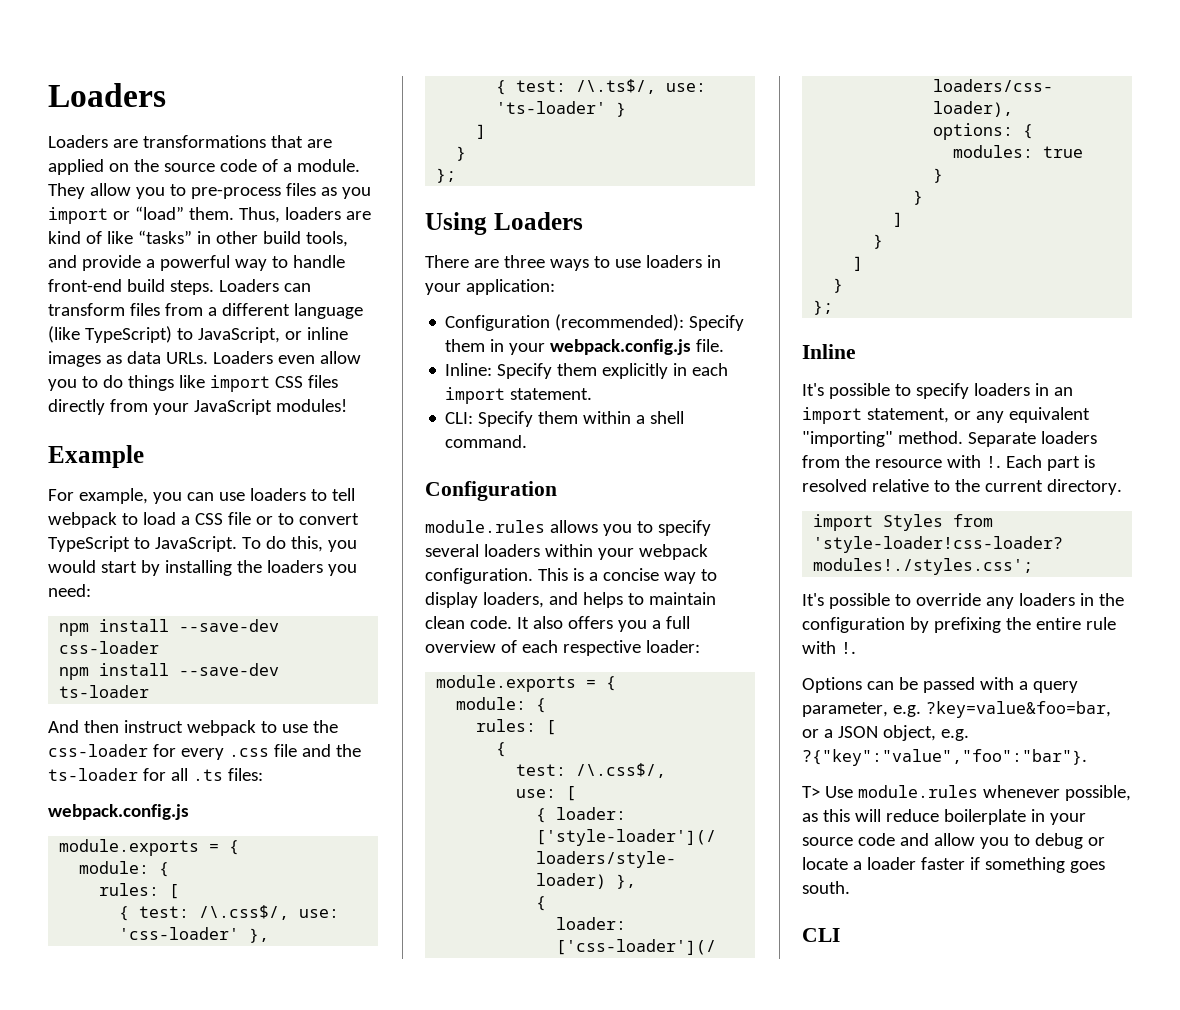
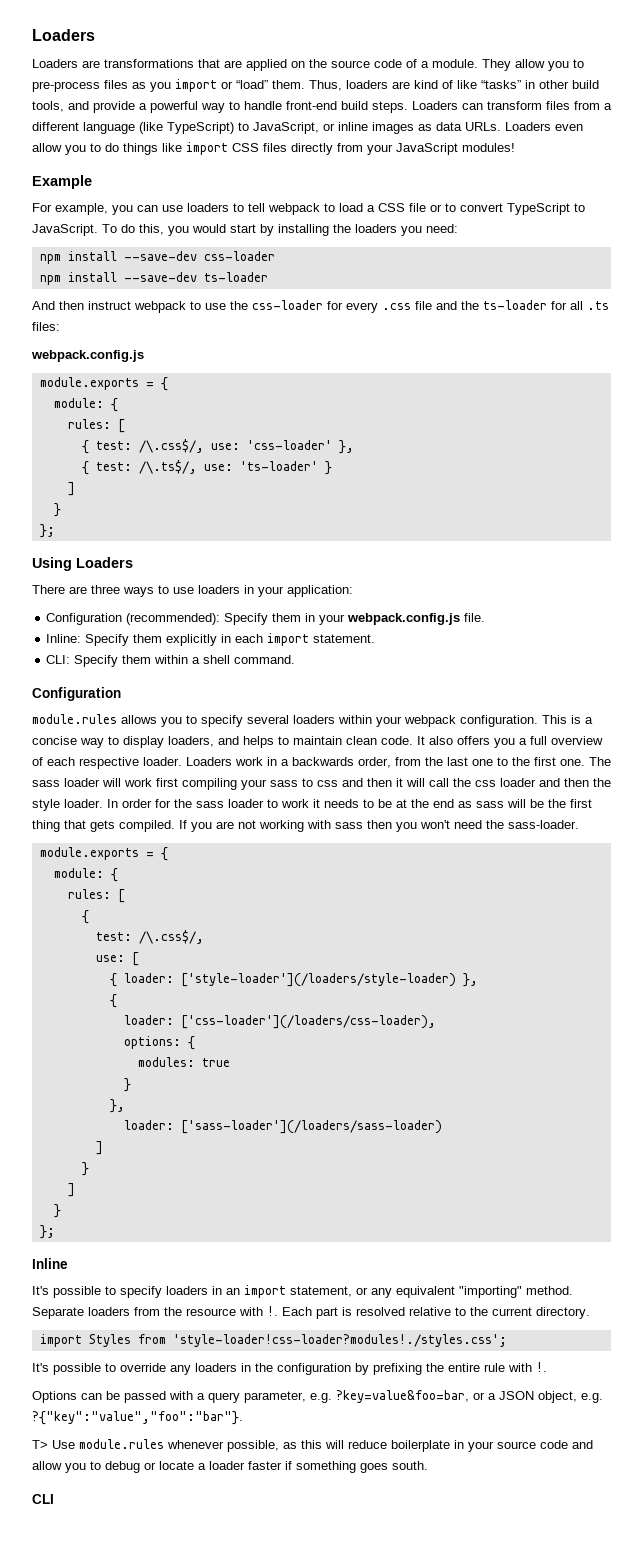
[645,640,700,653] loader: -> [143,757,611,768] [32,778,611,790] [32,799,592,811] [32,820,579,832] loader. Loaders work in a backwards order, from the last one to the first one. The sass loader will work first compiling your sass to css and then it will call the css loader and then the style loader. In order for the sass loader to work it needs to be at the end as sass will be the first thing that gets compiled. If you are not working with sass then you won't need the sass-loader.
[913,190,924,205] } -> [109,1099,125,1113] [123,1120,442,1134] }, // loader: ['sass-loader'](/loaders/sass-loader)

